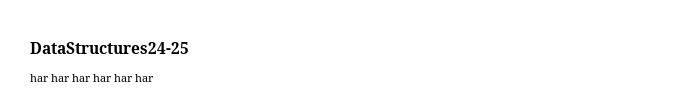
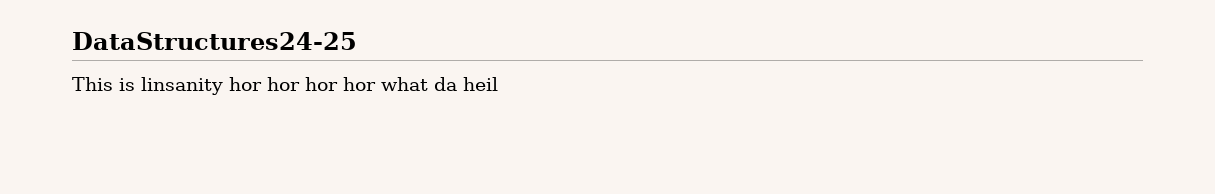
[30,74,154,82] har har har har har har -> [72,77,498,95] This is linsanity hor hor hor hor what da heil

